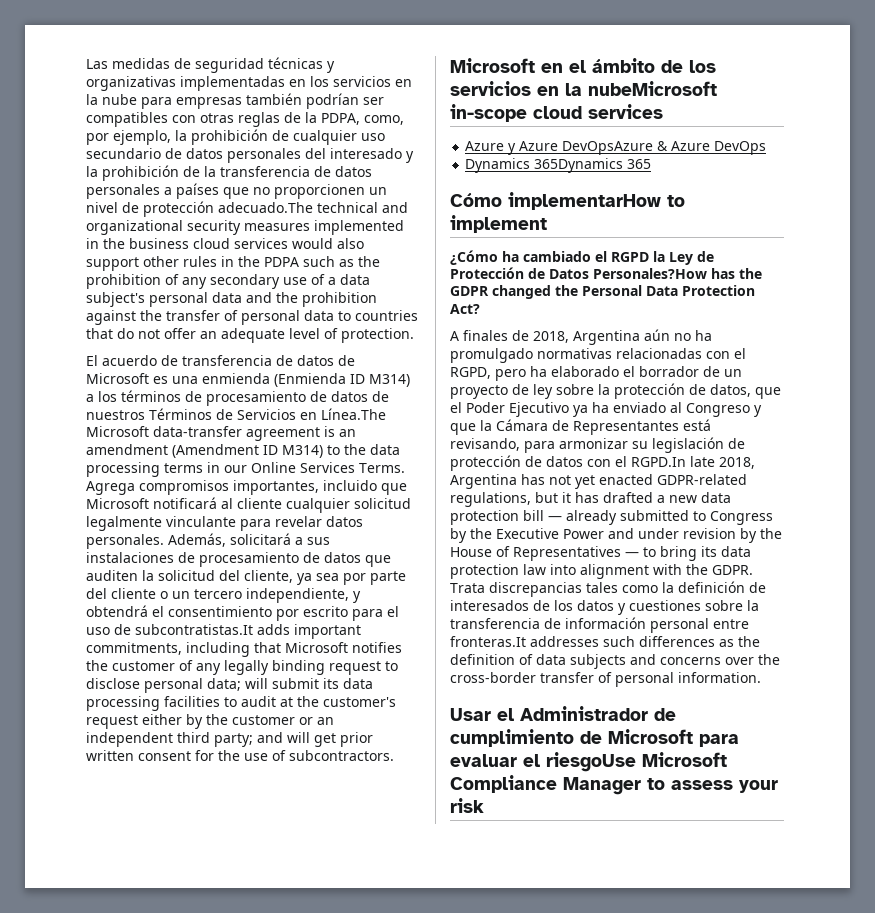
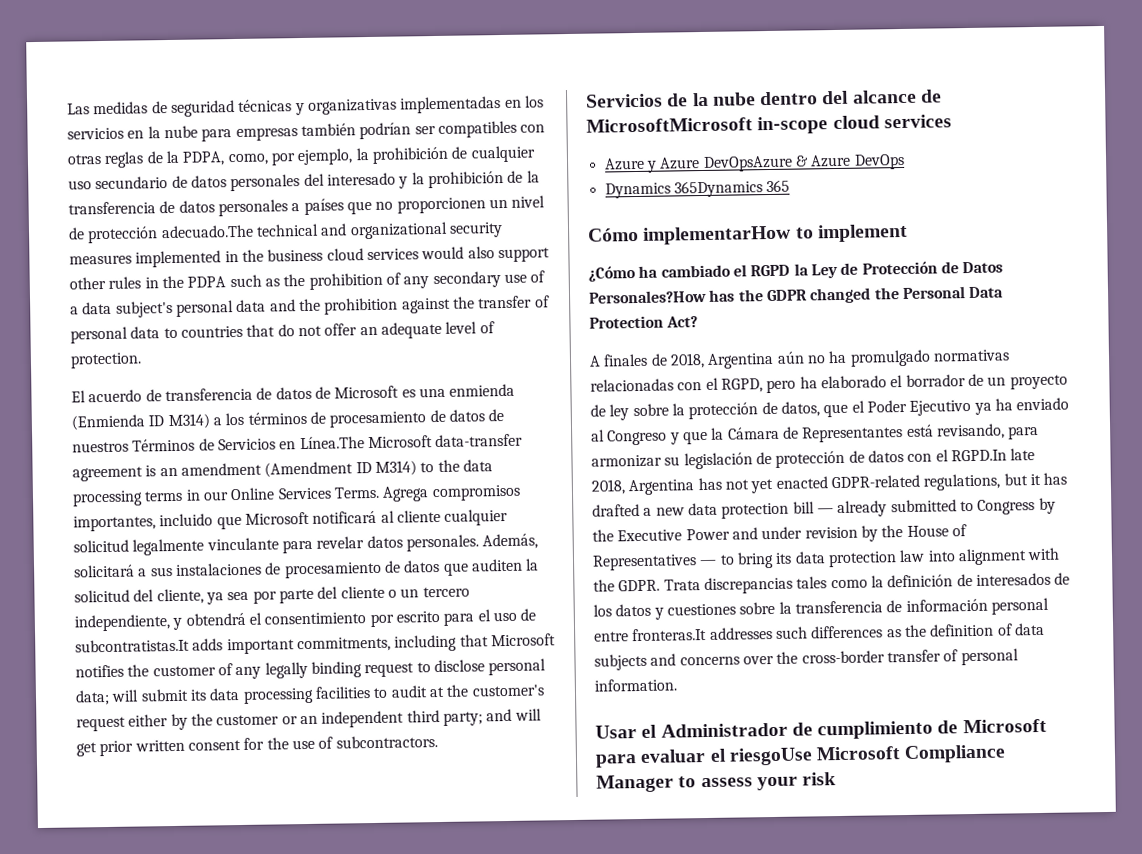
[450,58,716,73] [450,81,717,96] Microsoft en el ámbito de los servicios en la nubeMicrosoft -> [586,89,942,108] [586,117,753,133] Servicios de la nube dentro del alcance de MicrosoftMicrosoft

